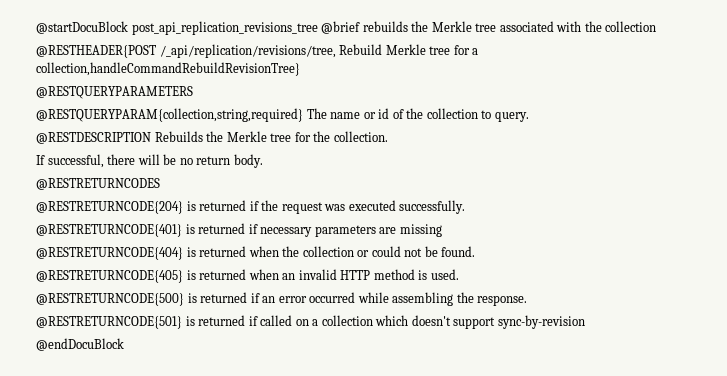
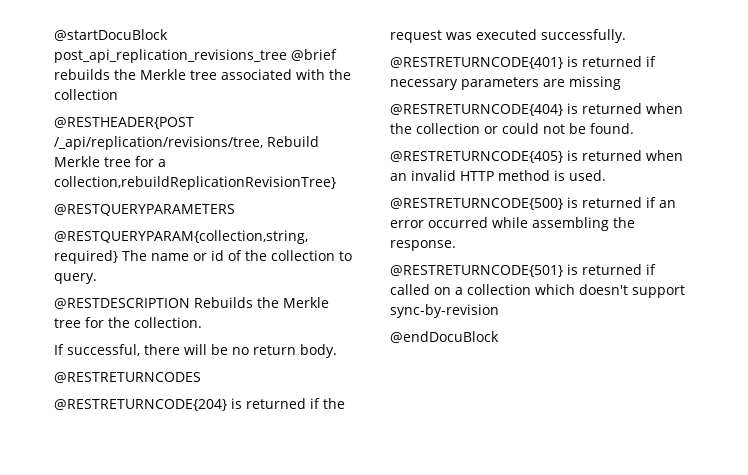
[36,62,300,76] collection,handleCommandRebuildRevisionTree} -> [54,176,336,190] collection,rebuildReplicationRevisionTree}

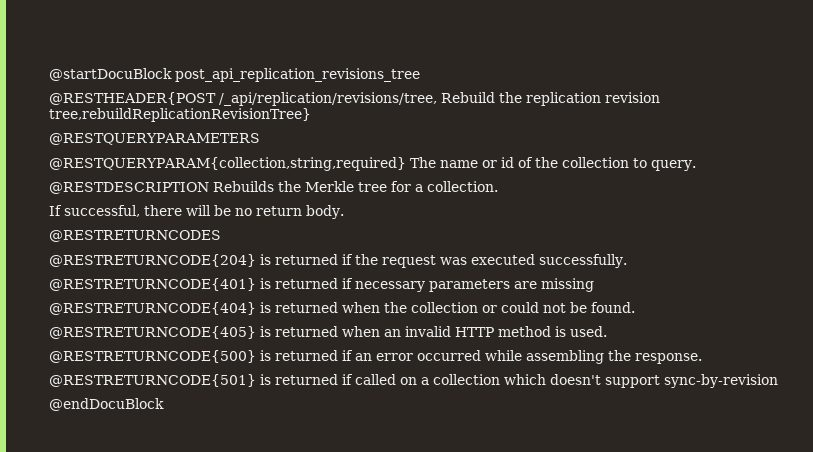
[291,49,337,61] [54,69,351,80] [54,89,118,100] [54,117,194,129] [54,136,319,150] [54,156,166,167] [54,176,336,190] @brief rebuilds the Merkle tree associated with the collection // @RESTHEADER{POST /_api/replication/revisions/tree, Rebuild Merkle tree for a collection,rebuildReplicationRevisionTree} -> [49,92,660,106] [49,108,311,122] // @RESTHEADER{POST /_api/replication/revisions/tree, Rebuild the replication revision tree,rebuildReplicationRevisionTree}
[108,317,130,328] the -> [415,184,423,192] a

